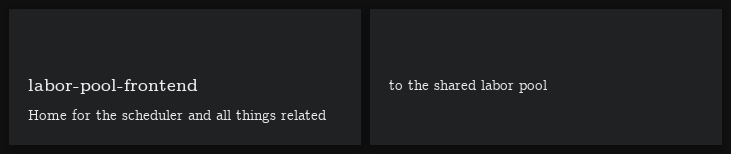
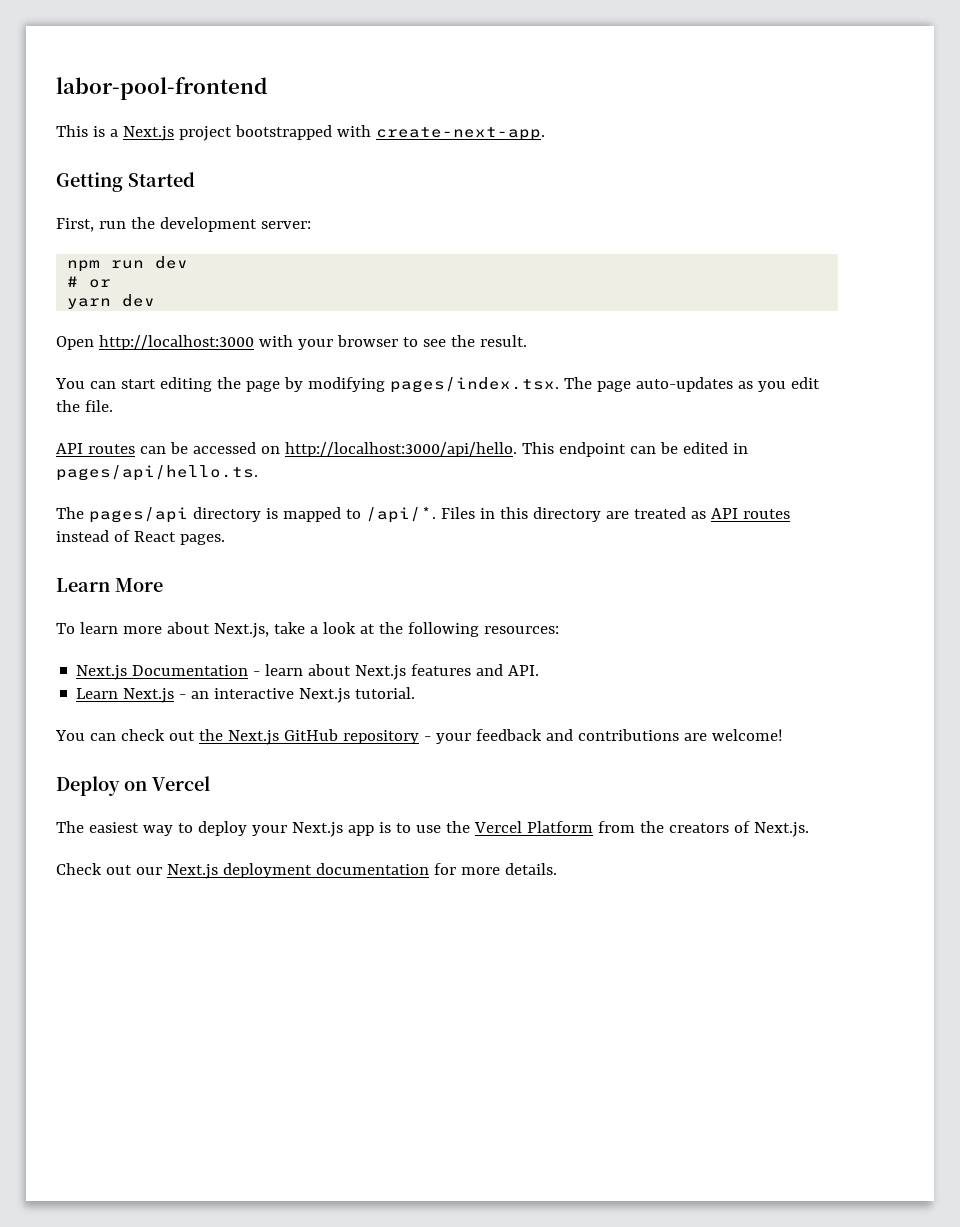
[28,109,327,123] [389,80,547,93] Home for the scheduler and all things related to the shared labor pool -> [56,125,545,141] [56,172,195,192] [56,217,311,232] [67,256,189,272] [67,276,112,288] [67,294,156,309] [56,335,527,350] [55,377,820,393] [56,400,113,412] [56,442,748,457] [56,465,258,481] [56,507,790,523] [56,530,225,545] [56,578,163,592] [56,622,559,638] [76,664,540,680] [76,687,416,703] [55,729,783,745] [56,776,210,796] [56,821,809,837] [56,863,557,879] This is a Next.js project bootstrapped with create-next-app. // Getting Started // First, run the development server: // npm run dev // # or // yarn dev // Open http://localhost:3000 with your browser to see the result. // You can start editing the page by modifying pages/index.tsx. The page auto-updates as you edit the file. // API routes can be accessed on http://localhost:3000/api/hello. This endpoint can be edited in pages/api/hello.ts. // The pages/api directory is mapped to /api/*. Files in this directory are treated as API routes instead of React pages. // Learn More // To learn more about Next.js, take a look at the following resources: // Next.js Documentation - learn about Next.js features and API. // Learn Next.js - an interactive Next.js tutorial. // You can check out the Next.js GitHub repository - your feedback and contributions are welcome! // Deploy on Vercel // The easiest way to deploy your Next.js app is to use the Vercel Platform from the creators of Next.js. // Check out our Next.js deployment documentation for more details.

